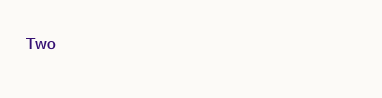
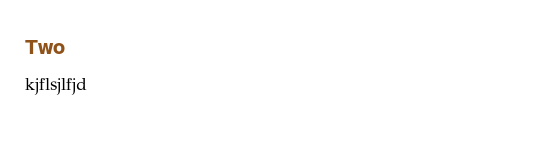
(56, 44) none -> [25,78,87,95] // kjflsjlfjd

